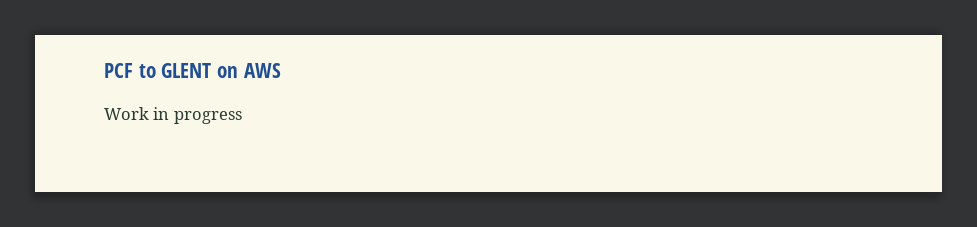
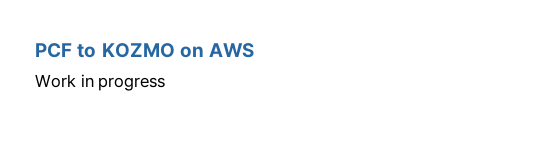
[161,63,212,78] GLENT -> [101,43,175,58] KOZMO

